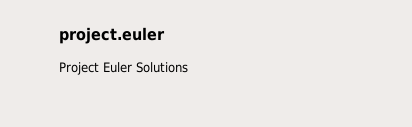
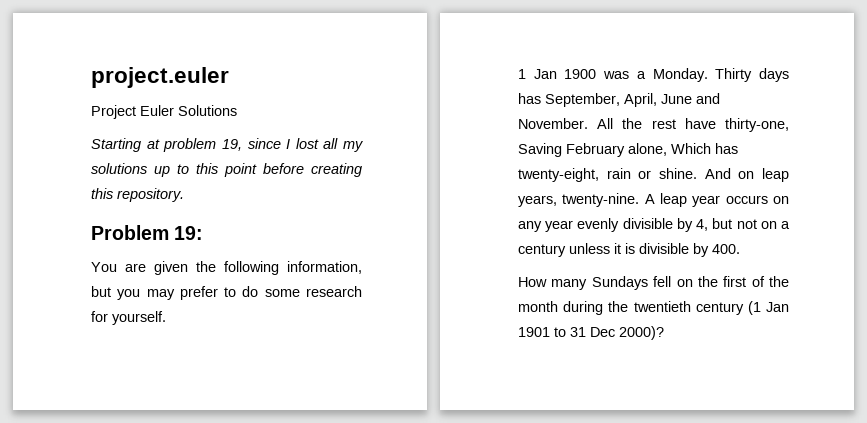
(188, 67) none -> [91,138,363,152] [91,163,362,177] [91,188,184,202] [91,225,204,240] [91,261,362,275] [91,286,362,300] [91,311,166,325] [518,68,789,82] [518,93,720,107] [518,118,789,132] [518,143,738,157] [518,168,789,182] [518,193,789,207] [518,218,790,232] [518,243,740,257] [518,276,789,290] [518,301,789,315] [518,326,664,340] // Starting at problem 19, since I lost all my solutions up to this point before creating this repository. // Problem 19: // You are given the following information, but you may prefer to do some research for yourself. // 1 Jan 1900 was a Monday. Thirty days has September, April, June and November. All the rest have thirty-one, Saving February alone, Which has twenty-eight, rain or shine. And on leap years, twenty-nine. A leap year occurs on any year evenly divisible by 4, but not on a century unless it is divisible by 400. // How many Sundays fell on the first of the month during the twentieth century (1 Jan 1901 to 31 Dec 2000)?

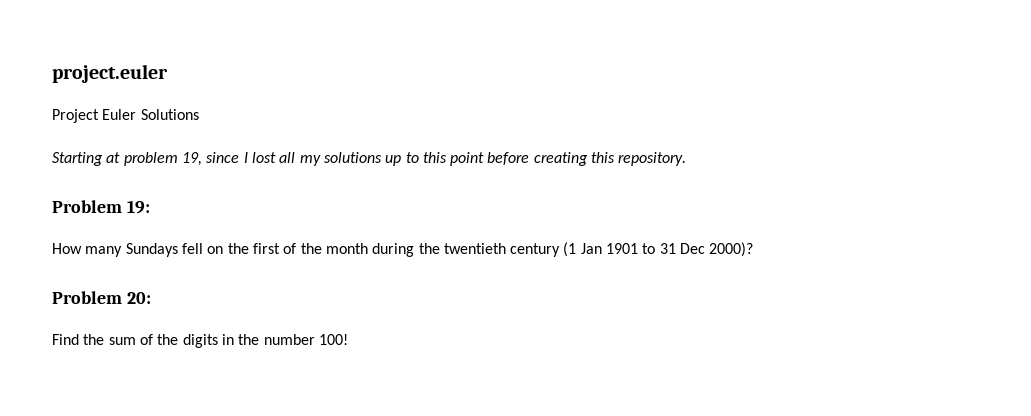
[91,261,362,275] [91,286,362,300] [91,311,166,325] [518,68,789,82] [518,93,720,107] [518,118,789,132] [518,143,738,157] [518,168,789,182] [518,193,789,207] [518,218,790,232] [518,243,740,257] // You are given the following information, but you may prefer to do some research for yourself. // 1 Jan 1900 was a Monday. Thirty days has September, April, June and November. All the rest have thirty-one, Saving February alone, Which has twenty-eight, rain or shine. And on leap years, twenty-nine. A leap year occurs on any year evenly divisible by 4, but not on a century unless it is divisible by 400. -> (150, 207) none
(664, 333) none -> [52,291,151,304] [52,334,348,348] // Problem 20: // Find the sum of the digits in the number 100!

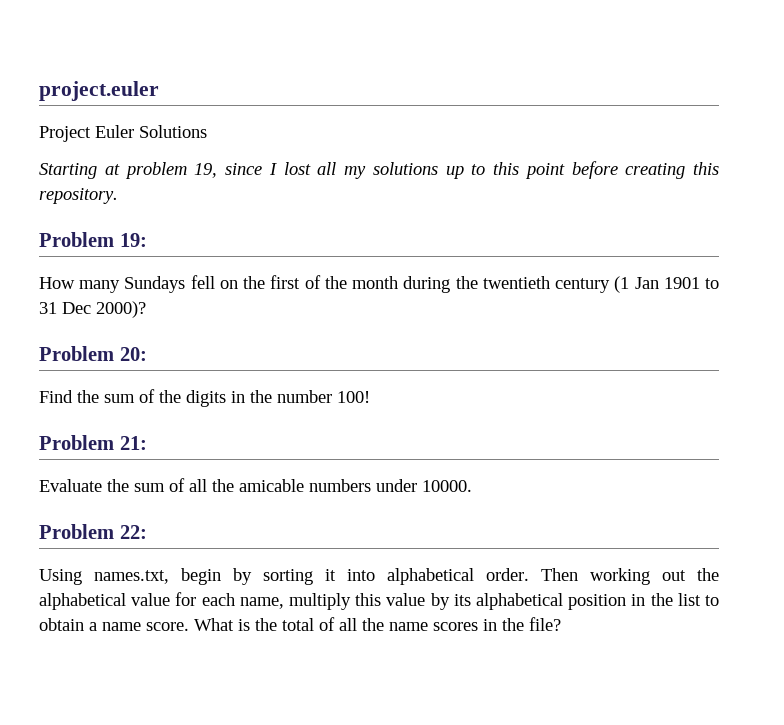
(348, 339) none -> [39,435,147,450] [39,478,472,492] [39,524,147,539] [39,568,719,585] [39,592,720,610] [39,617,561,631] // Problem 21: // Evaluate the sum of all the amicable numbers under 10000. // Problem 22: // Using names.txt, begin by sorting it into alphabetical order. Then working out the alphabetical value for each name, multiply this value by its alphabetical position in the list to obtain a name score. What is the total of all the name scores in the file?

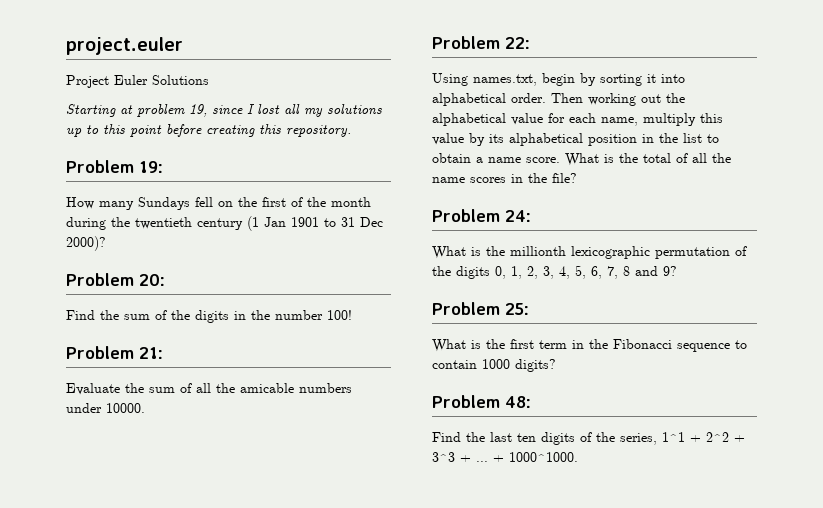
(561, 624) none -> [432,209,531,222] [432,246,747,259] [432,265,677,279] [432,302,529,315] [432,339,747,352] [432,359,556,372] [432,395,531,408] [432,432,745,445] [432,452,578,462] // Problem 24: // What is the millionth lexicographic permutation of the digits 0, 1, 2, 3, 4, 5, 6, 7, 8 and 9? // Problem 25: // What is the first term in the Fibonacci sequence to contain 1000 digits? // Problem 48: // Find the last ten digits of the series, 1^1 + 2^2 + 3^3 + ... + 1000^1000.

